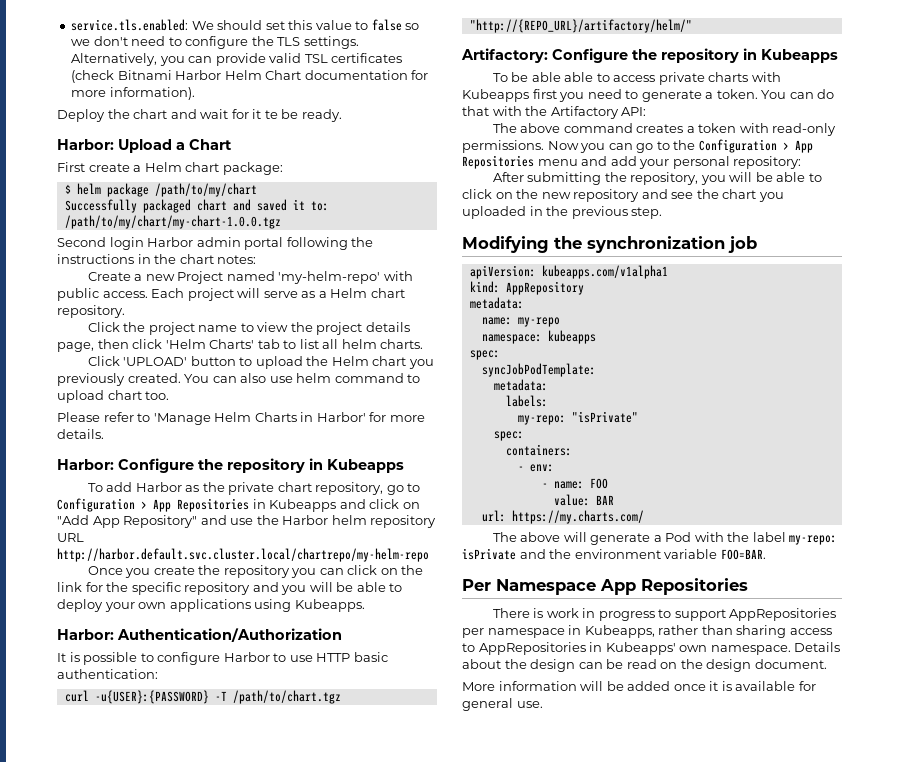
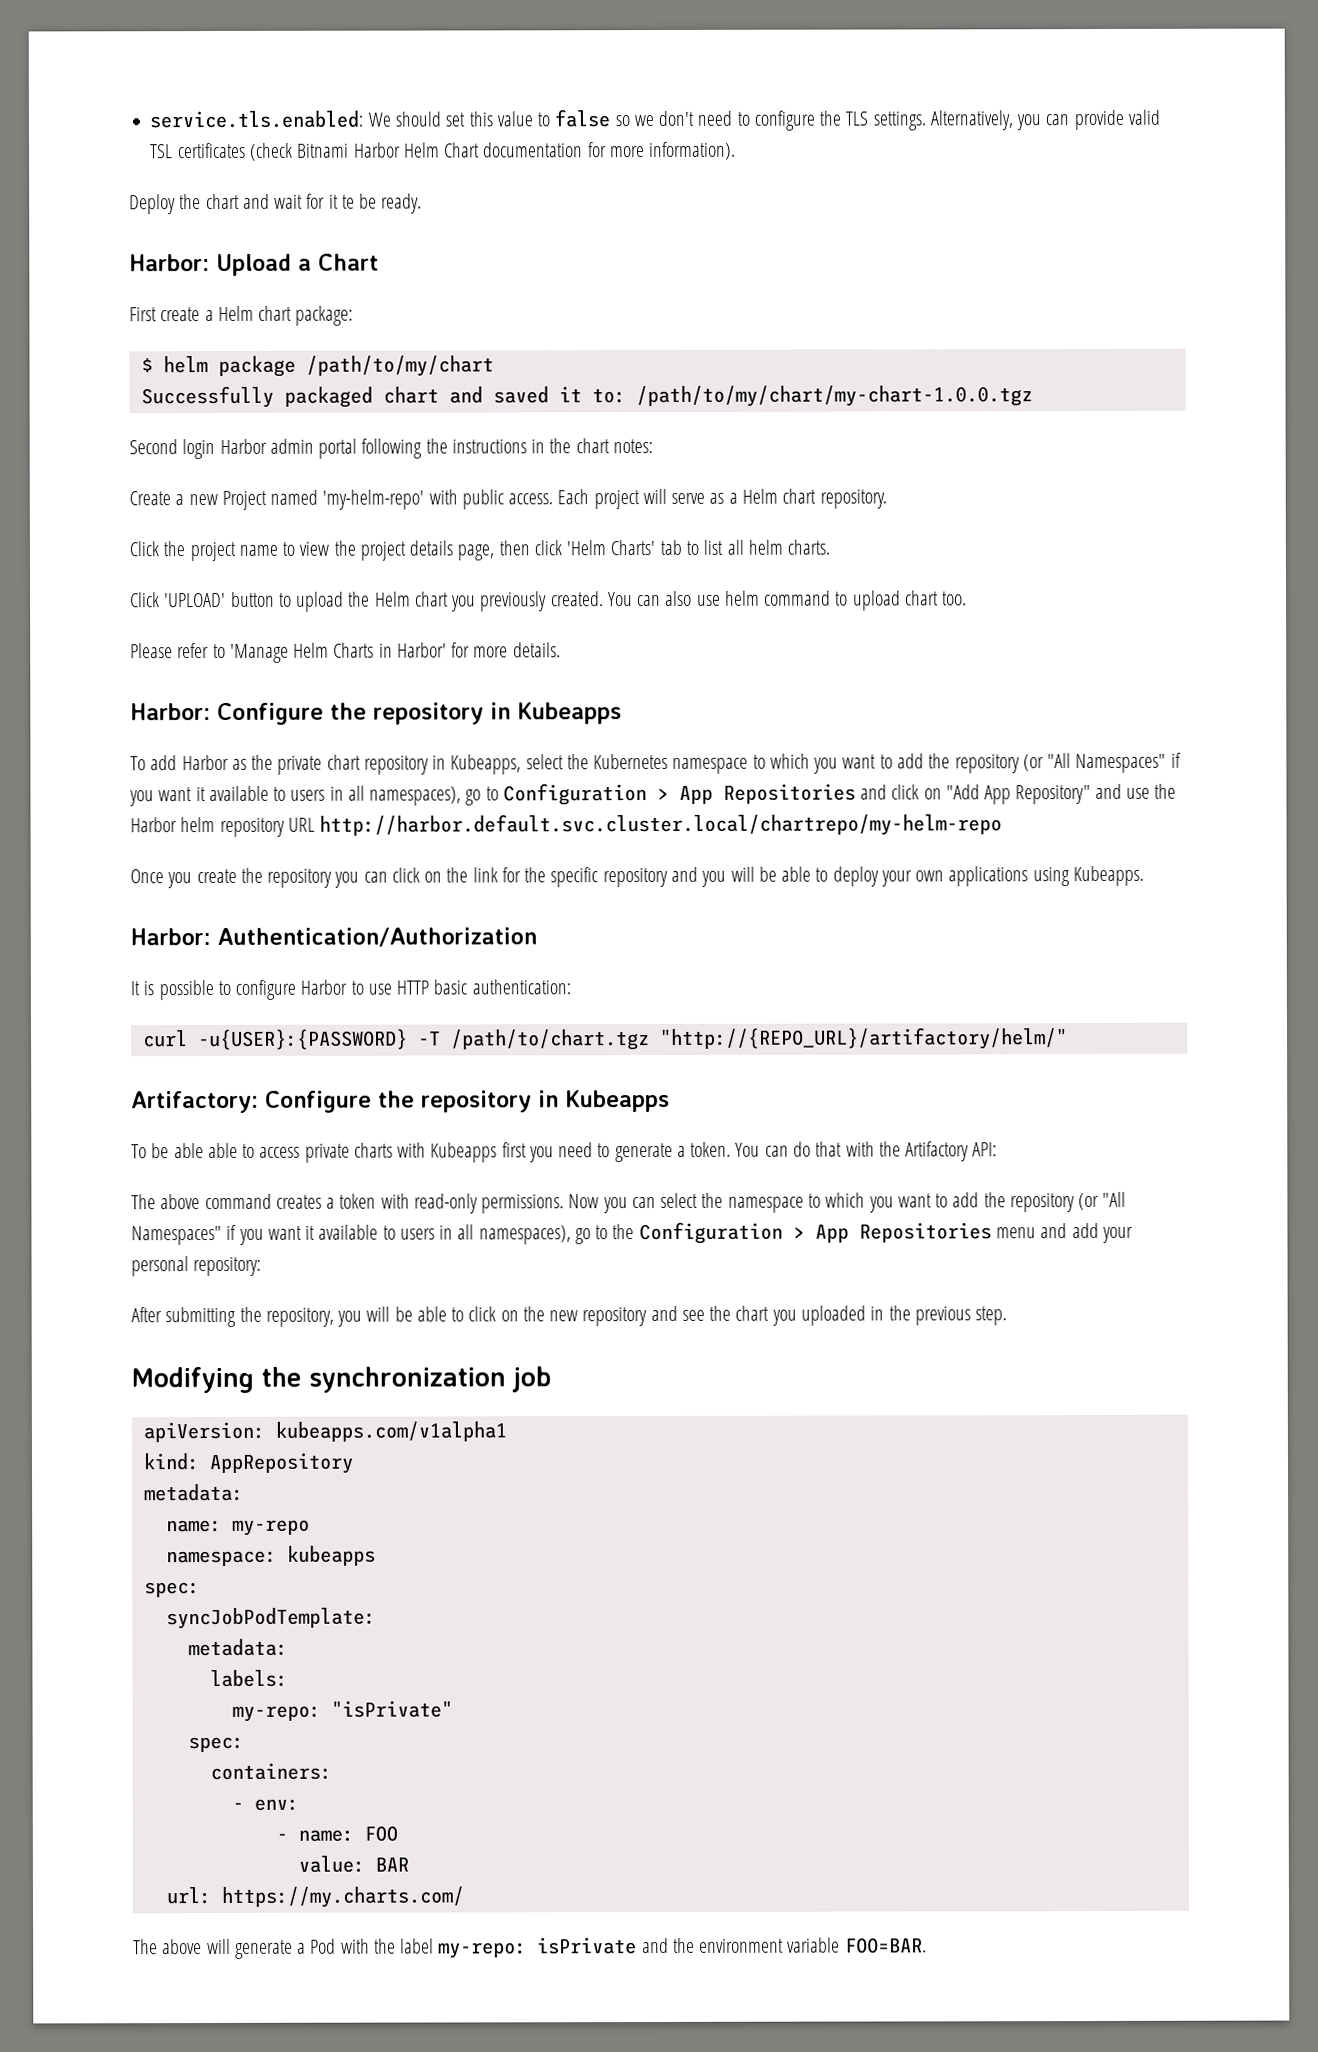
[315,482,384,495] repository, -> [363,752,1181,775] [129,785,462,807] repository in Kubeapps, select the Kubernetes namespace to which you want to add the repository (or "All Namespaces" if you want it available to users in all namespaces),
[252,499,337,512] in Kubeapps -> (856, 793) none
(633, 146) none -> [660,1191,1127,1213] [131,1224,571,1246] select the namespace to which you want to add the repository (or "All Namespaces" if you want it available to users in all namespaces),
[462,578,748,595] [492,608,837,621] [462,625,832,638] [462,642,841,655] [462,659,827,672] [462,681,816,691] [462,698,543,711] // Per Namespace App Repositories // There is work in progress to support AppRepositories per namespace in Kubeapps, rather than sharing access to AppRepositories in Kubeapps' own namespace. Details about the design can be read on the design document. // More information will be added once it is available for general use. -> (927, 1945) none

